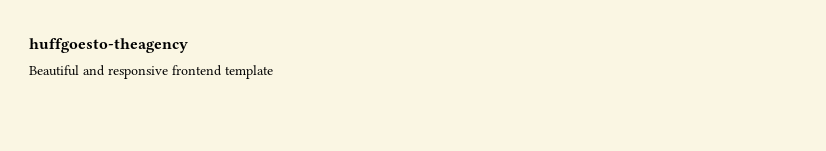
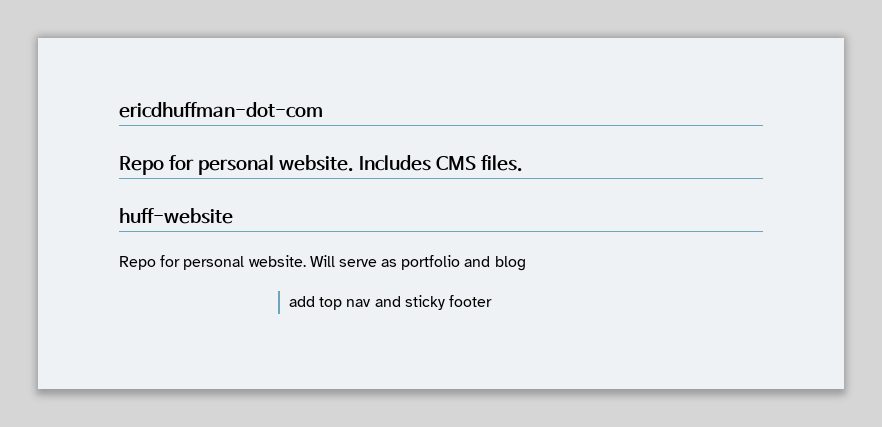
[29,38,188,53] [29,65,273,79] huffgoesto-theagency // Beautiful and responsive frontend template -> [119,102,323,118] [119,155,523,175] [119,208,233,224] [119,255,526,271] [289,295,492,310] ericdhuffman-dot-com // Repo for personal website. Includes CMS files. // huff-website // Repo for personal website. Will serve as portfolio and blog // add top nav and sticky footer

